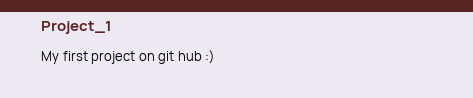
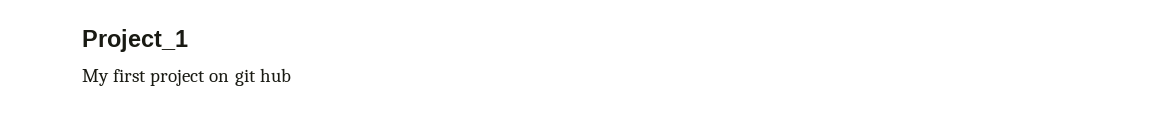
[205,50,216,64] :) -> (291, 75) none

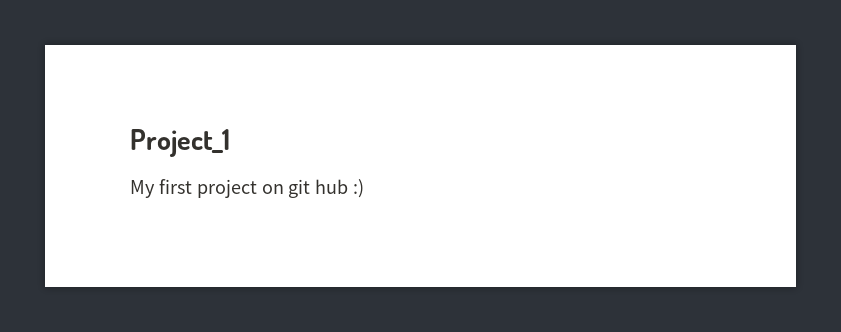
(291, 75) none -> [353,179,365,198] :)

